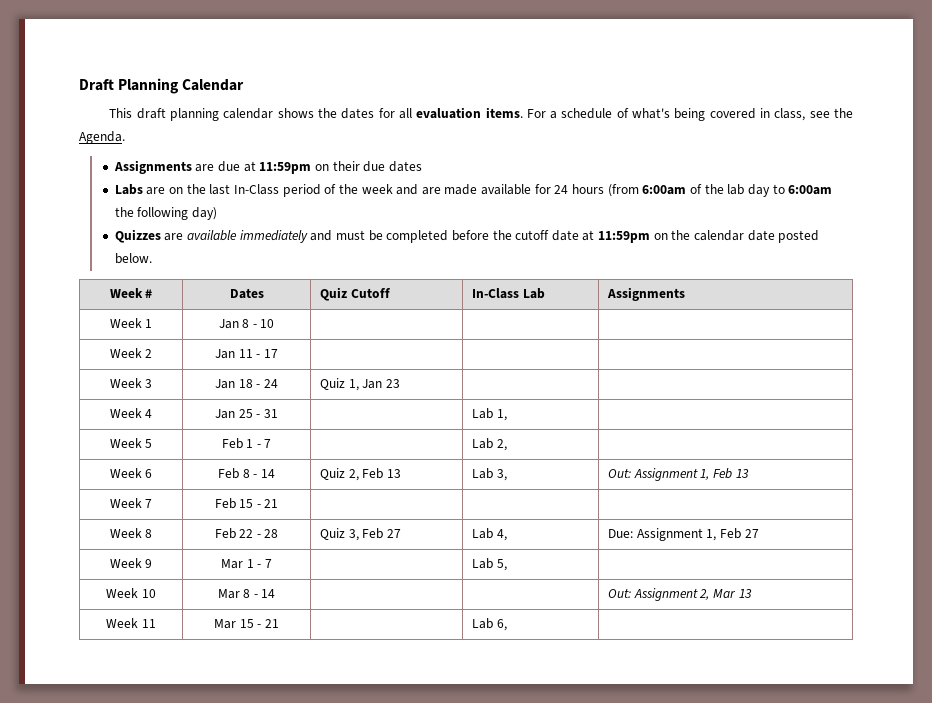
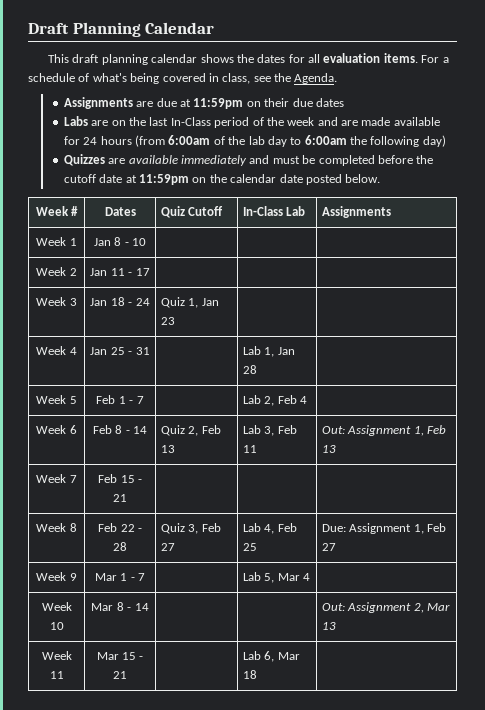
(507, 415) none -> [277,347,295,355] [242,365,257,374] Jan 28
(507, 445) none -> [277,395,307,404] Feb 4
(507, 475) none -> [277,425,297,434] [242,445,257,453] Feb 11
(507, 535) none -> [277,523,297,532] [242,543,257,551] Feb 25
(507, 565) none -> [277,573,310,581] Mar 4
(507, 625) none -> [277,652,300,660] [242,670,257,679] Mar 18

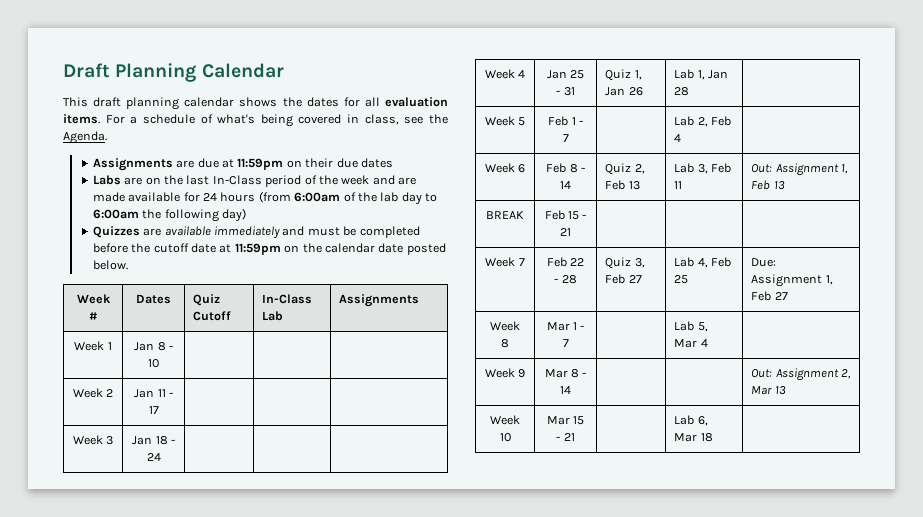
[160,297,219,308] [160,317,175,325] Quiz 1, Jan 23 -> (161, 457) none
(150, 351) none -> [605,69,642,81] [605,87,643,96] Quiz 1, Jan 26
[36,474,77,483] Week 7 -> [486,211,524,219] BREAK
[69,523,77,532] 8 -> [518,258,525,266] 7
[69,573,77,581] 9 -> [501,339,509,348] 8
[49,622,64,630] 10 -> [518,369,526,378] 9
[49,671,64,679] 11 -> [499,433,511,442] 10

